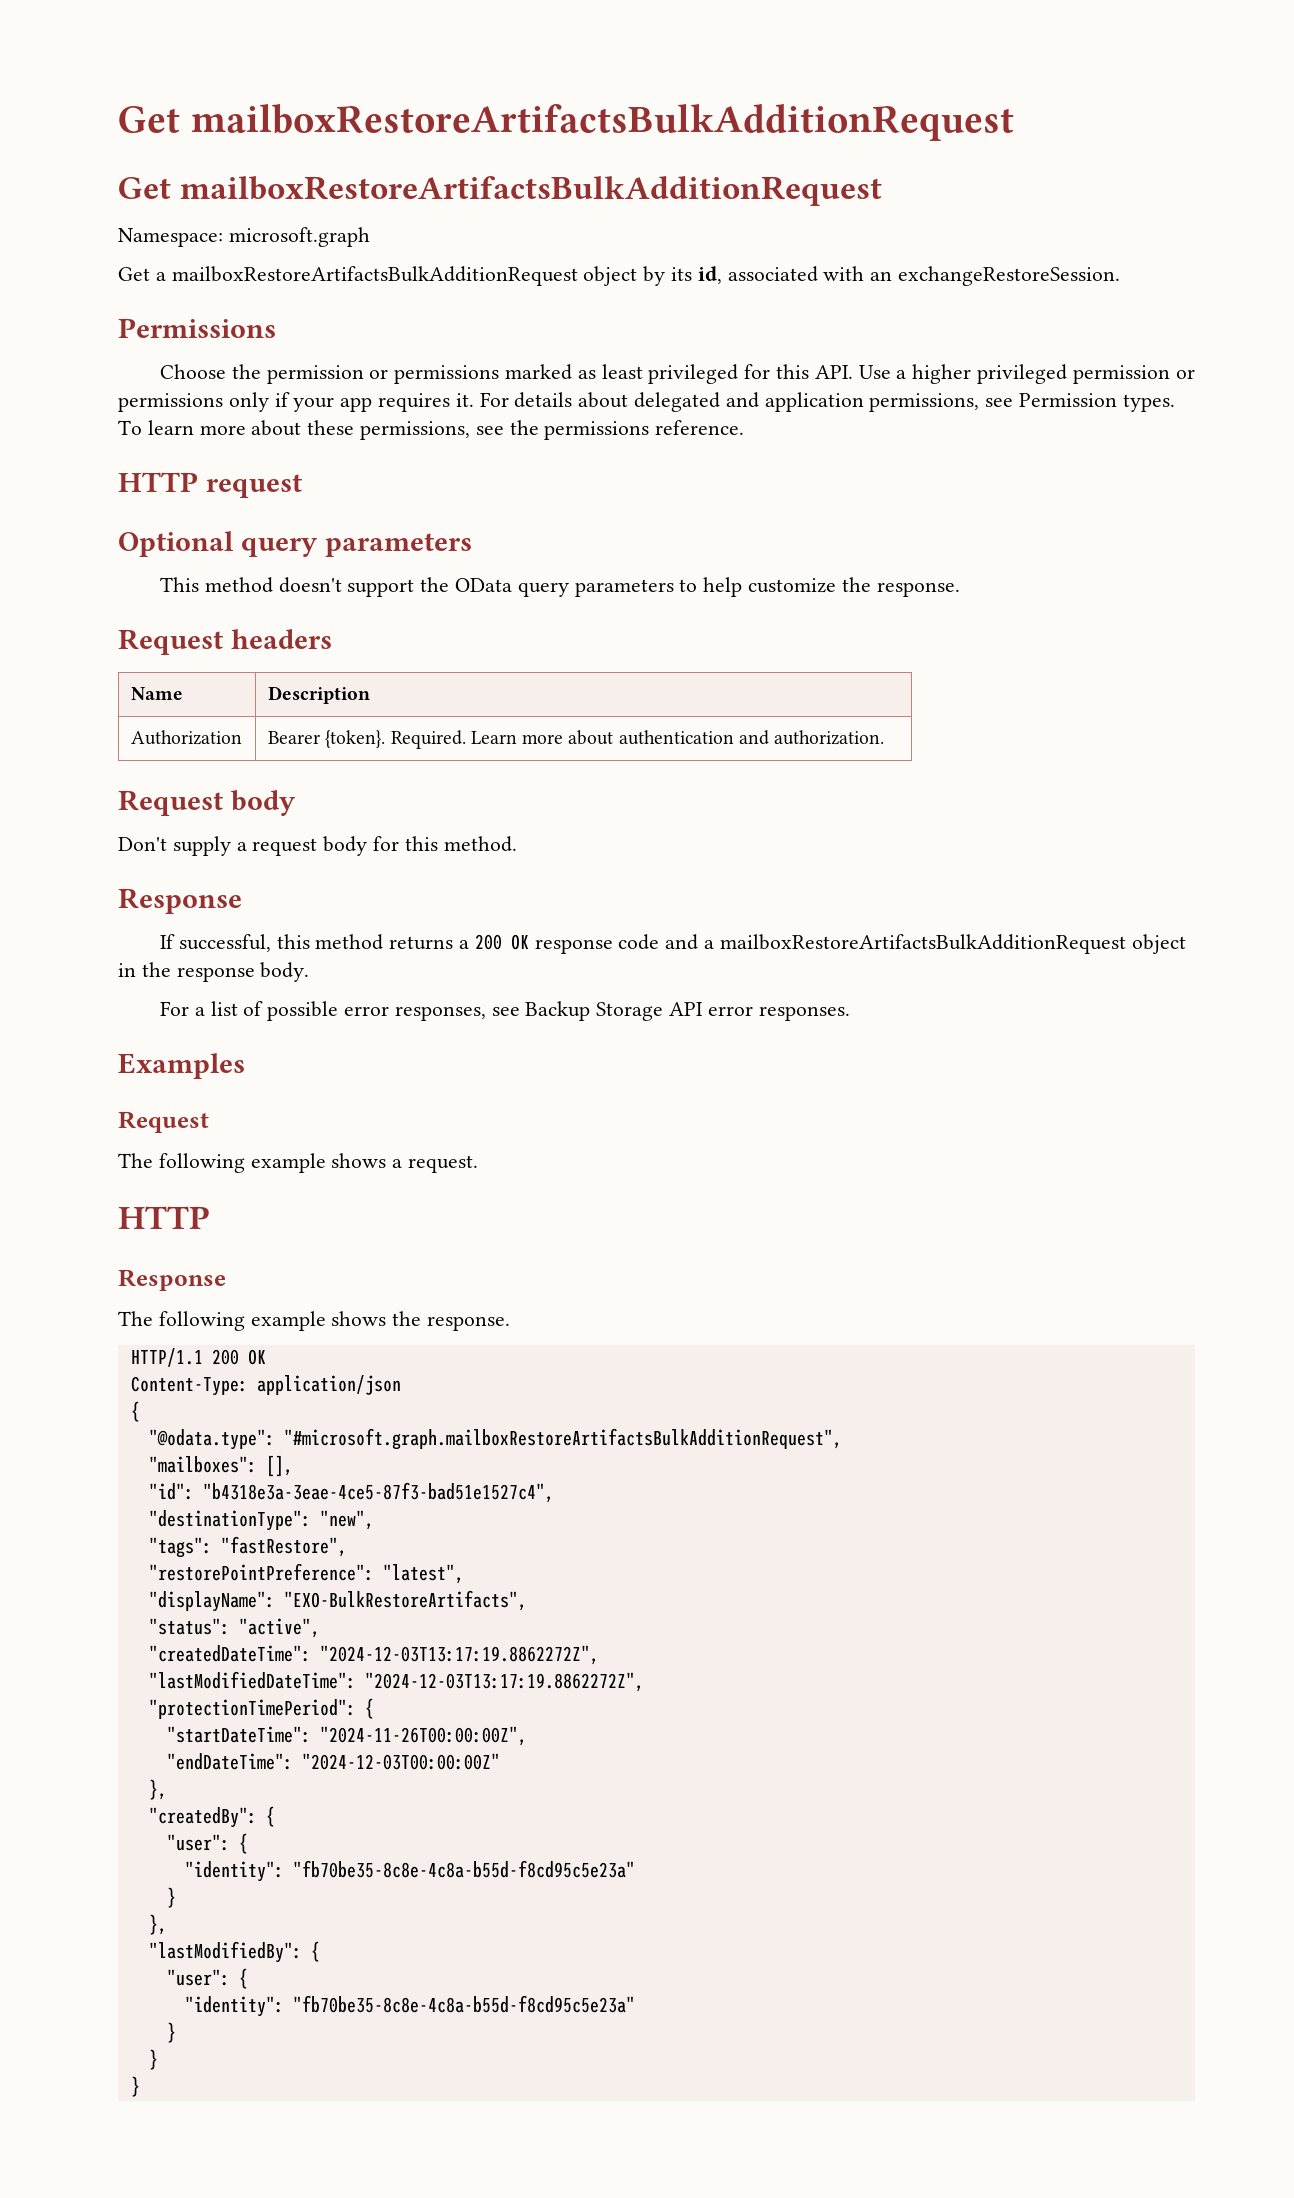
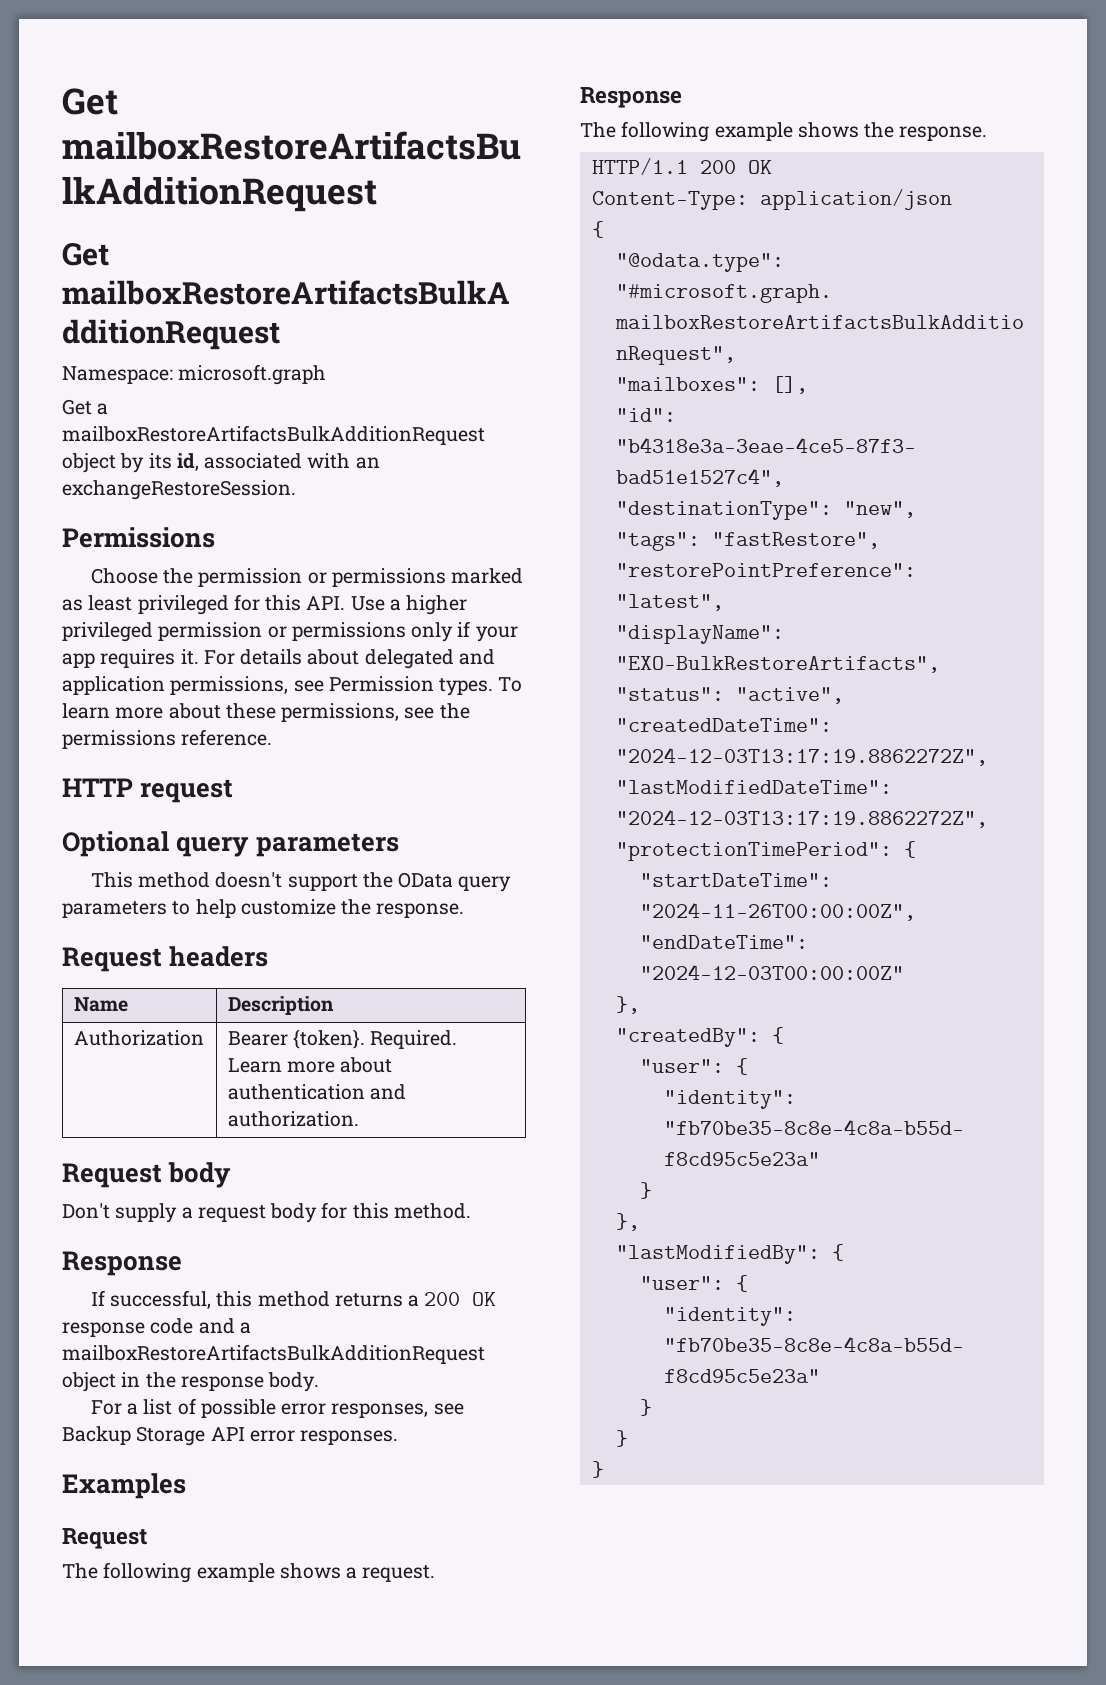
[118,1206,210,1229] // HTTP -> (436, 1573) none

